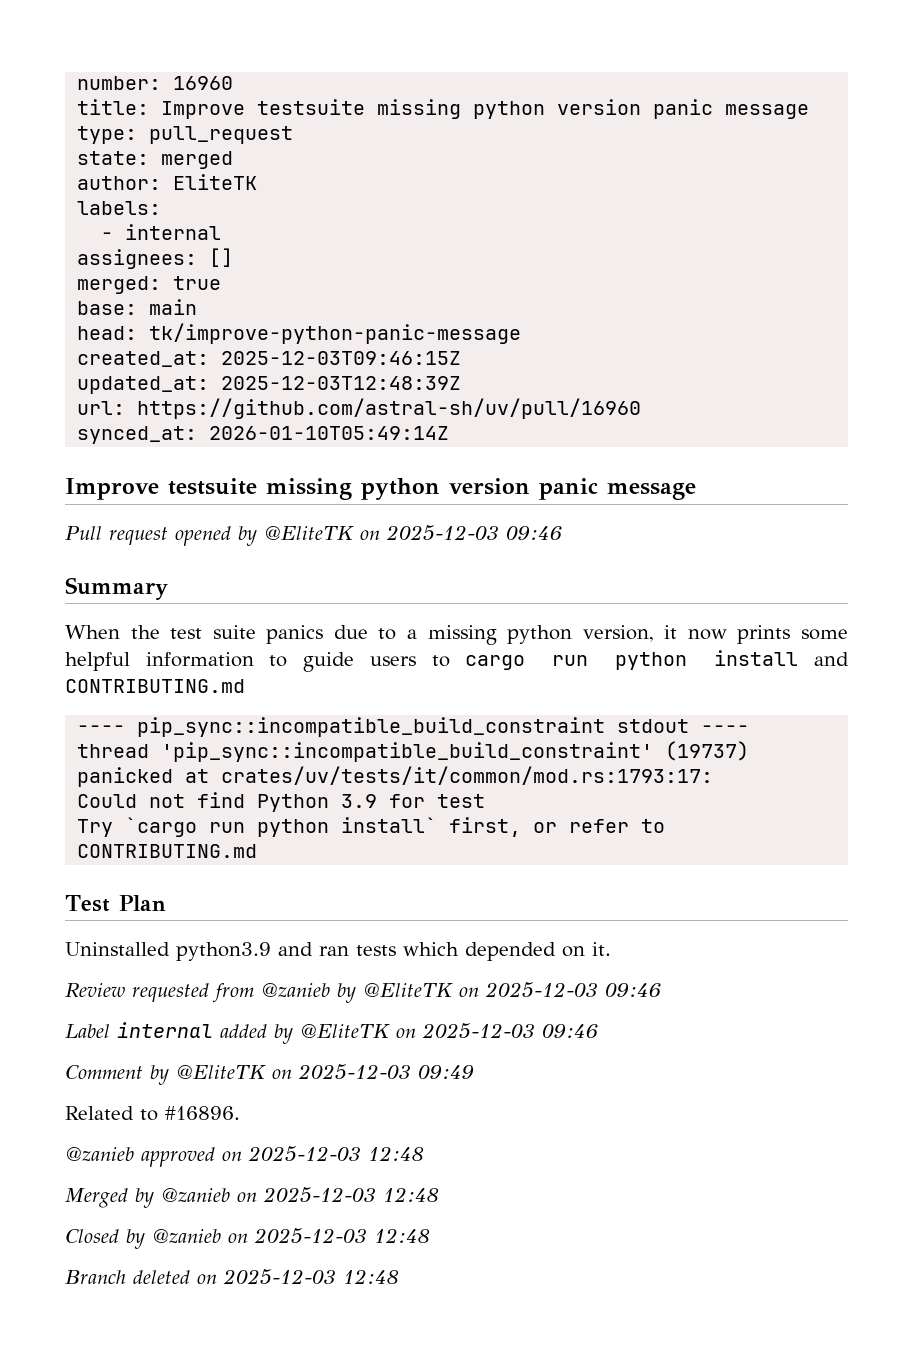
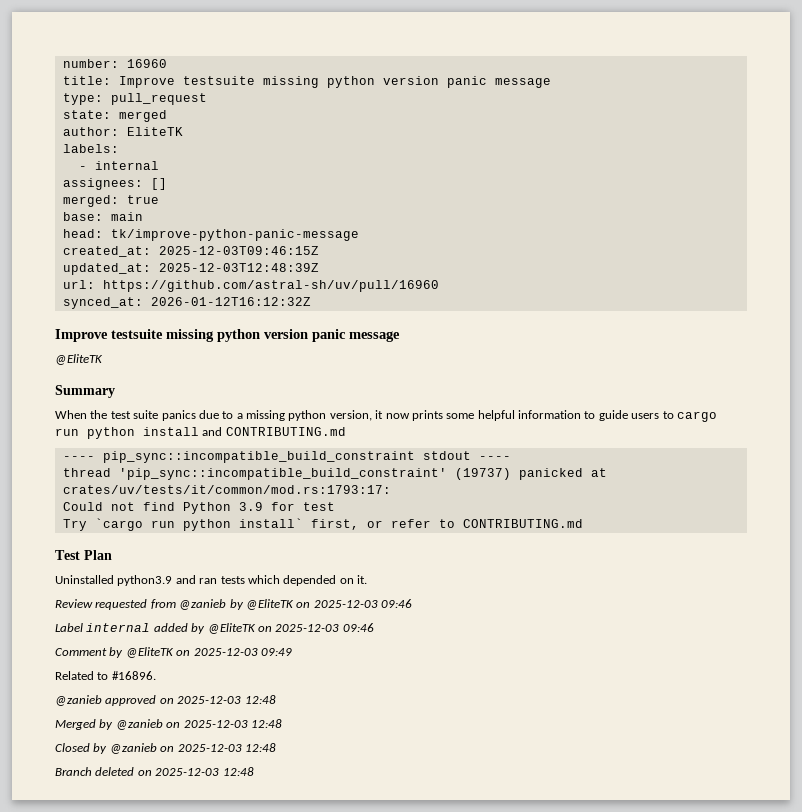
[209,426,450,440] [65,478,696,500] [65,525,562,546] 2026-01-10T05:49:14Z // Improve testsuite missing python version panic message // Pull request opened by @EliteTK on 2025-12-03 09:46 -> [150,297,311,306] [55,329,400,342] [55,354,103,365] 2026-01-12T16:12:32Z // Improve testsuite missing python version panic message // @EliteTK

